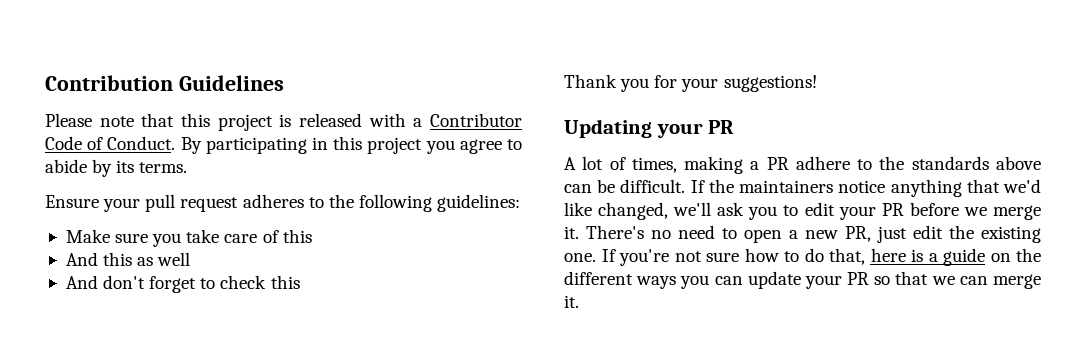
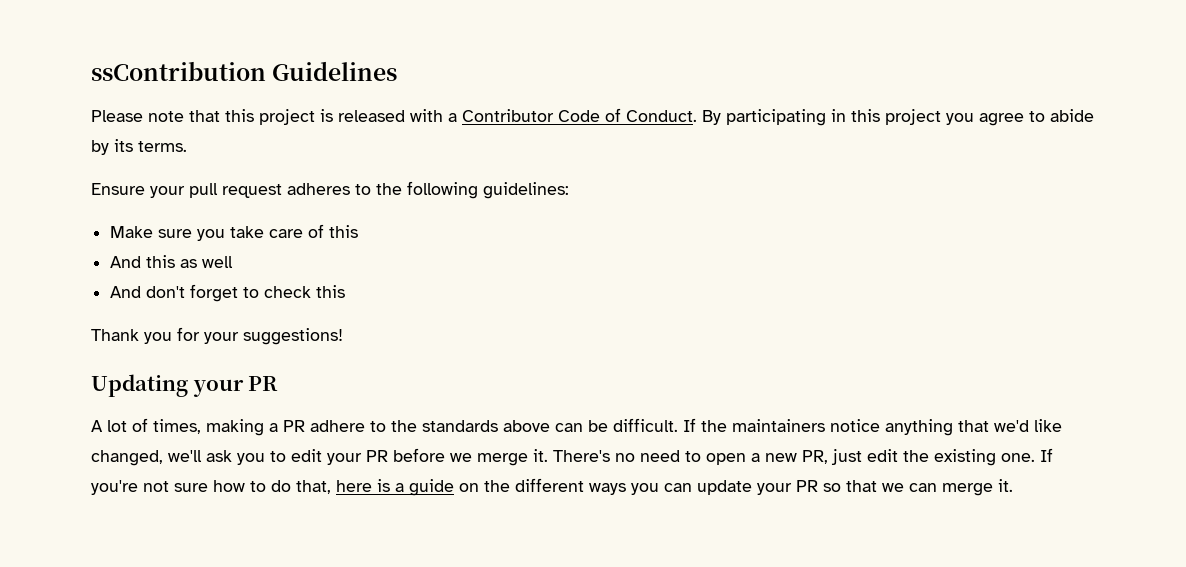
[45,75,173,91] Contribution -> [91,61,266,81] ssContribution

